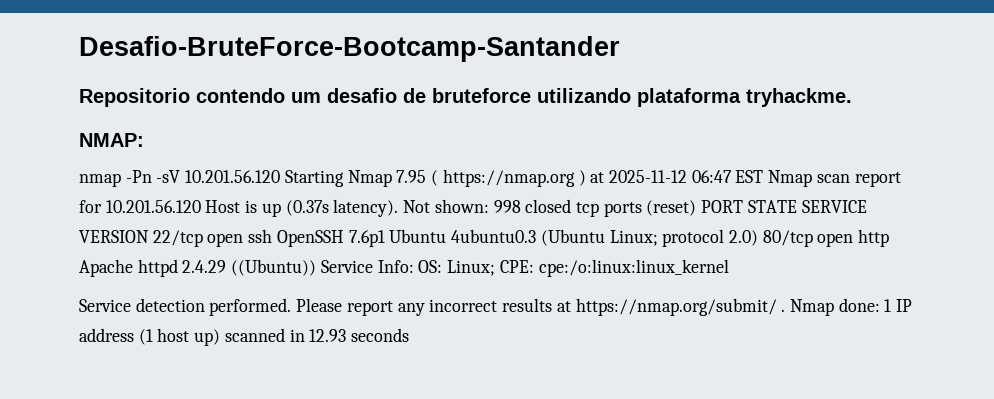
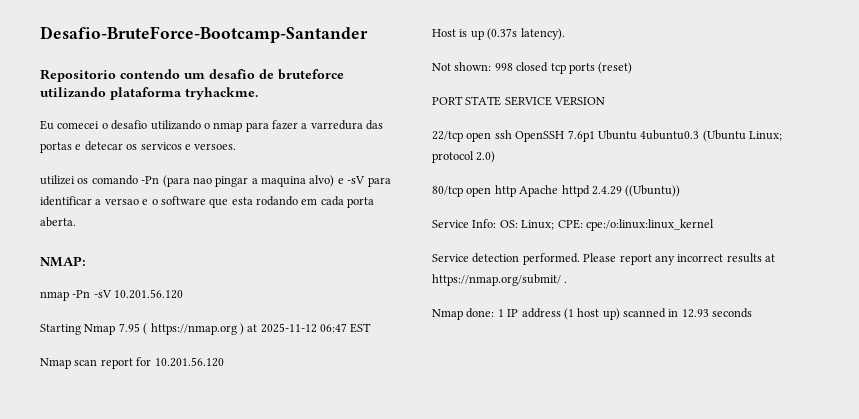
(852, 97) none -> [40,120,384,132] [40,141,237,153] [40,175,391,187] [40,196,375,208] [40,217,76,227] // Eu comecei o desafio utilizando o nmap para fazer a varredura das portas e detecar os servicos e versoes. // utilizei os comando -Pn (para nao pingar a maquina alvo) e -sV para identificar a versao e o software que esta rodando em cada porta aberta.
(281, 176) none -> (184, 294) //
(764, 176) none -> (372, 328) //
(201, 206) none -> (224, 362) //
(399, 208) none -> (565, 34) //
(697, 208) none -> (633, 68) //
(149, 236) none -> (606, 101) //
(758, 238) none -> (496, 157) //
(317, 267) none -> (681, 191) //
(786, 310) none -> (568, 282) //

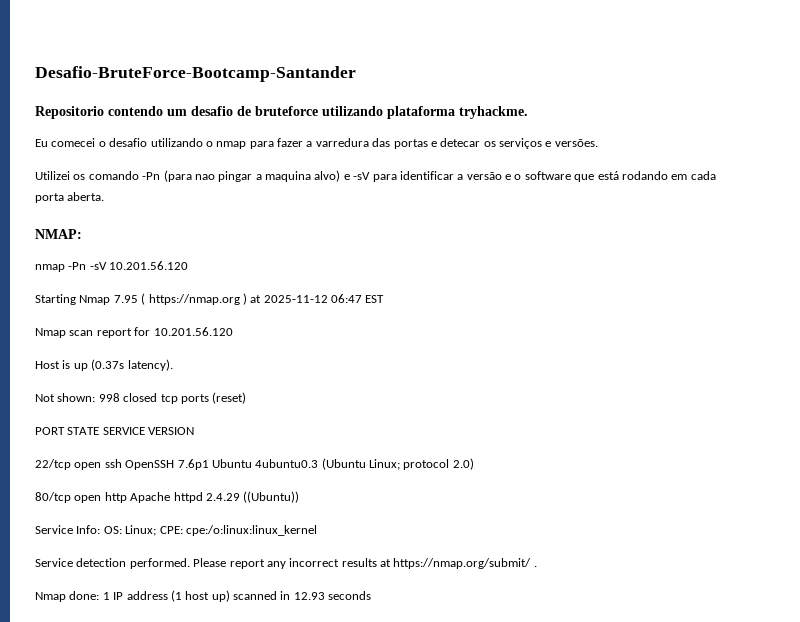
[140,142,237,150] [40,175,75,185] servicos e versoes. // utilizei -> [499,138,598,149] [35,171,70,180] serviços e versões. // Utilizei
[104,198,139,205] versao -> [466,172,502,180] versão
[231,197,253,205] esta -> [597,171,619,180] está

